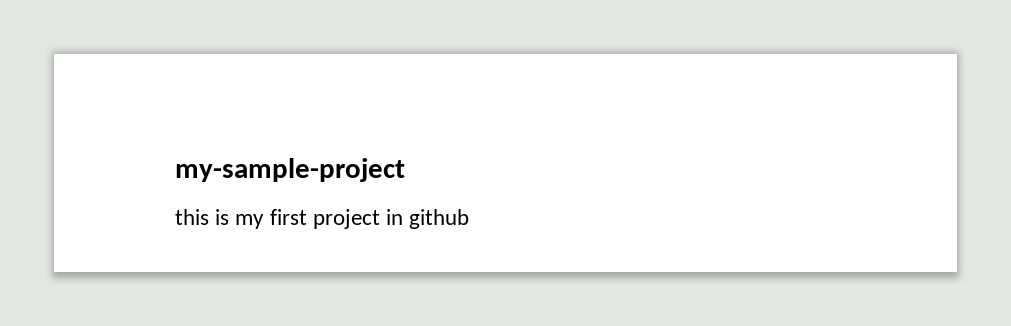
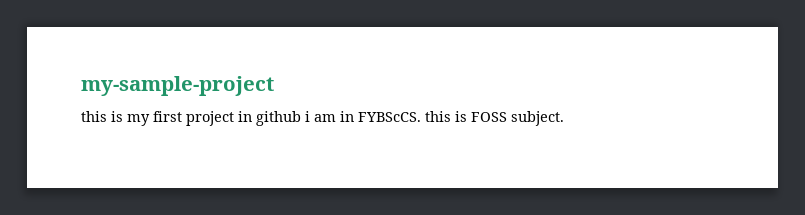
(470, 219) none -> [305,111,564,126] i am in FYBScCS. this is FOSS subject.

